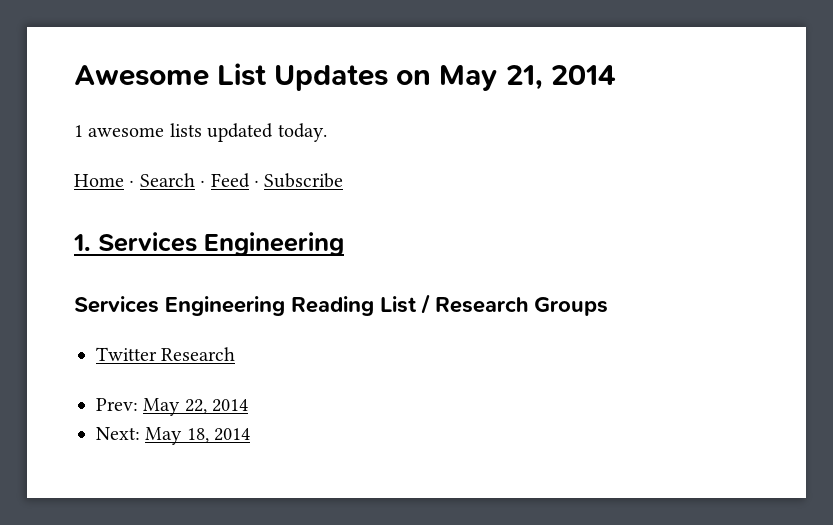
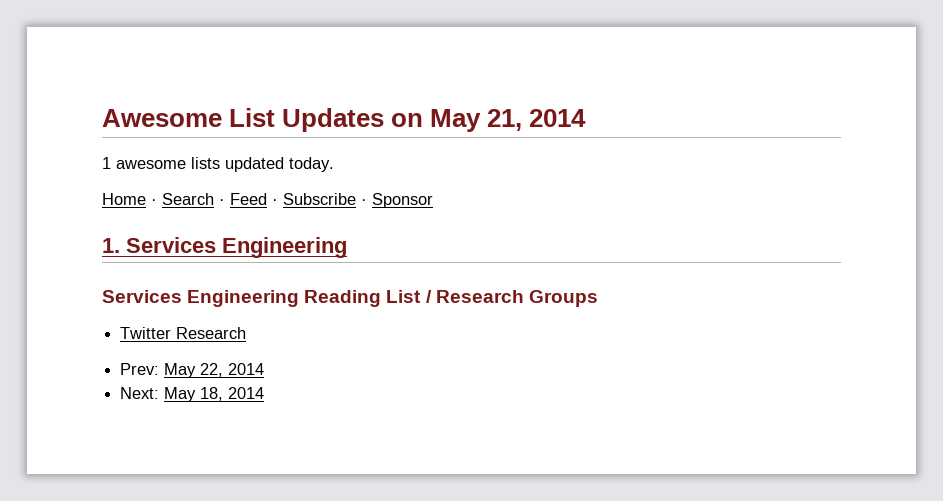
(344, 180) none -> [361,193,433,208] · Sponsor

